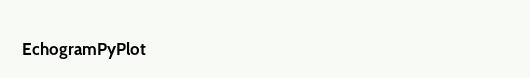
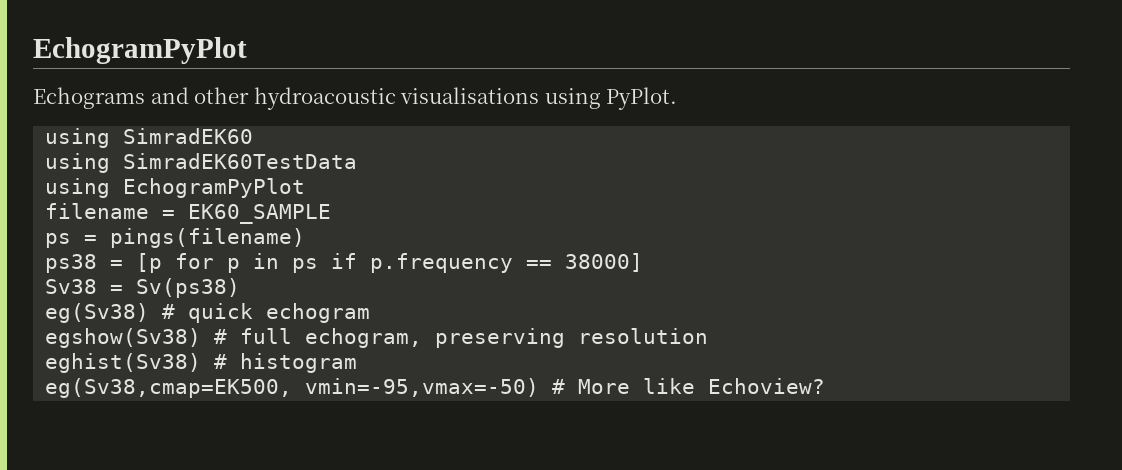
[22,42,146,59] EchogramPyPlot -> [33,37,247,64] [33,87,678,110] [45,128,254,148] [45,153,358,173] [45,178,306,198] [45,203,332,224] [45,228,306,248] [45,253,644,273] [45,278,241,298] [45,303,371,323] [45,328,709,348] [45,353,358,373] [45,378,826,398] EchogramPyPlot // Echograms and other hydroacoustic visualisations using PyPlot. // using SimradEK60 // using SimradEK60TestData // using EchogramPyPlot // filename = EK60_SAMPLE // ps = pings(filename) // ps38 = [p for p in ps if p.frequency == 38000] // Sv38 = Sv(ps38) // eg(Sv38) # quick echogram // egshow(Sv38) # full echogram, preserving resolution // eghist(Sv38) # histogram // eg(Sv38,cmap=EK500, vmin=-95,vmax=-50) # More like Echoview?

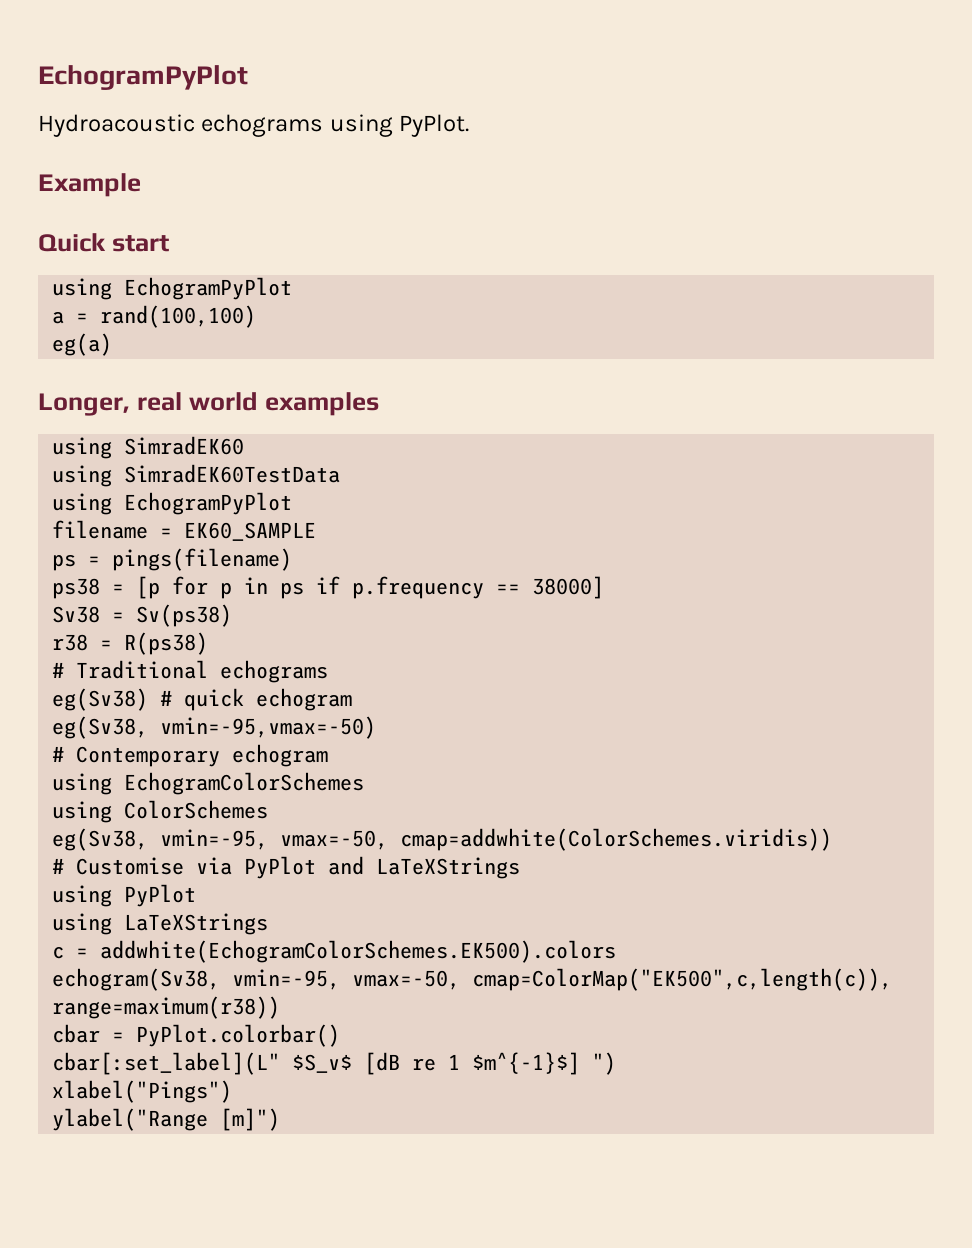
[33,37,247,64] [33,87,678,110] EchogramPyPlot // Echograms and other hydroacoustic visualisations using PyPlot. -> [38,65,248,90] [38,114,470,137] [38,173,141,197] [38,233,169,252] [52,277,293,300] [52,305,257,328] [52,333,113,356] [38,392,379,416] EchogramPyPlot // Hydroacoustic echograms using PyPlot. // Example // Quick start // using EchogramPyPlot // a = rand(100,100) // eg(a) // Longer, real world examples
[45,303,371,323] [45,328,709,348] [45,353,358,373] [45,378,826,398] eg(Sv38) # quick echogram // egshow(Sv38) # full echogram, preserving resolution // eghist(Sv38) # histogram // eg(Sv38,cmap=EK500, vmin=-95,vmax=-50) # More like Echoview? -> [52,632,209,655] [52,660,329,683] [52,688,353,711] [52,716,377,739] [52,744,329,767] [52,772,365,795] [52,800,269,823] [52,828,833,851] [52,856,521,879] [52,884,197,907] [52,913,269,935] [52,940,617,963] [52,968,893,991] [52,996,281,1019] [52,1024,341,1047] [52,1052,617,1075] [52,1080,233,1103] [52,1108,281,1131] r38 = R(ps38) // # Traditional echograms // eg(Sv38) # quick echogram // eg(Sv38, vmin=-95,vmax=-50) // # Contemporary echogram // using EchogramColorSchemes // using ColorSchemes // eg(Sv38, vmin=-95, vmax=-50, cmap=addwhite(ColorSchemes.viridis)) // # Customise via PyPlot and LaTeXStrings // using PyPlot // using LaTeXStrings // c = addwhite(EchogramColorSchemes.EK500).colors // echogram(Sv38, vmin=-95, vmax=-50, cmap=ColorMap("EK500",c,length(c)), range=maximum(r38)) // cbar = PyPlot.colorbar() // cbar[:set_label](L" $S_v$ [dB re 1 $m^{-1}$] ") // xlabel("Pings") // ylabel("Range [m]")

